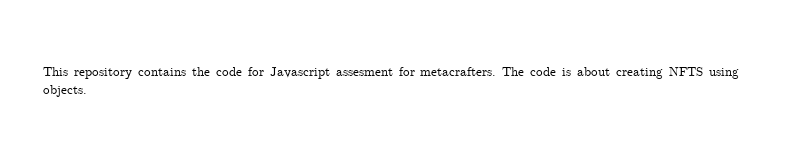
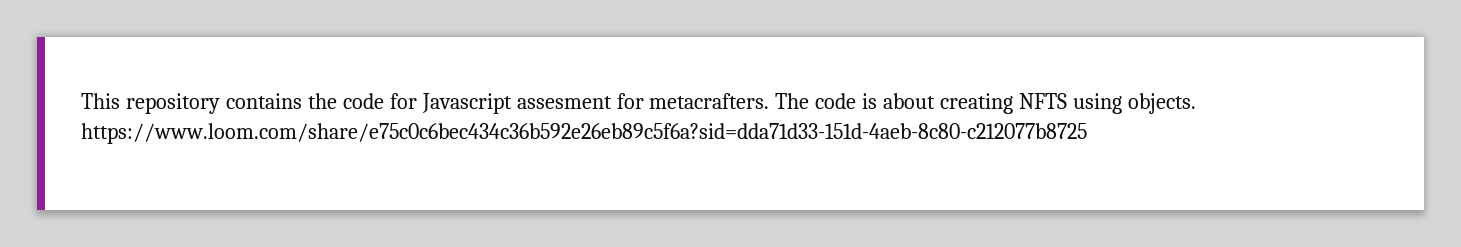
(87, 91) none -> [81,123,1087,144] https://www.loom.com/share/e75c0c6bec434c36b592e26eb89c5f6a?sid=dda71d33-151d-4aeb-8c80-c212077b8725

